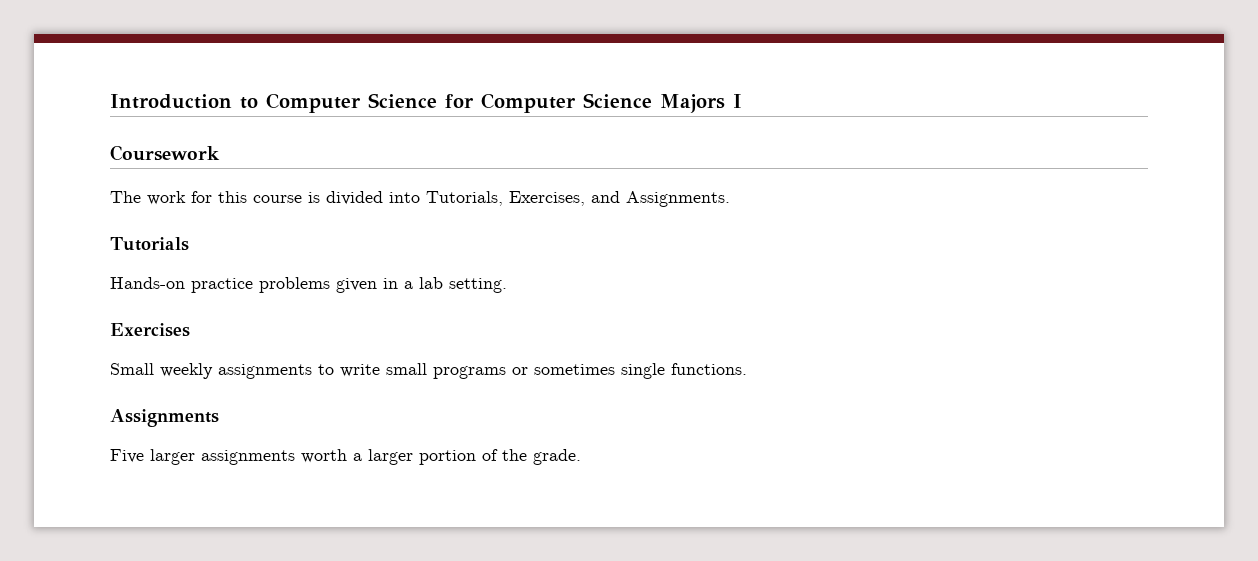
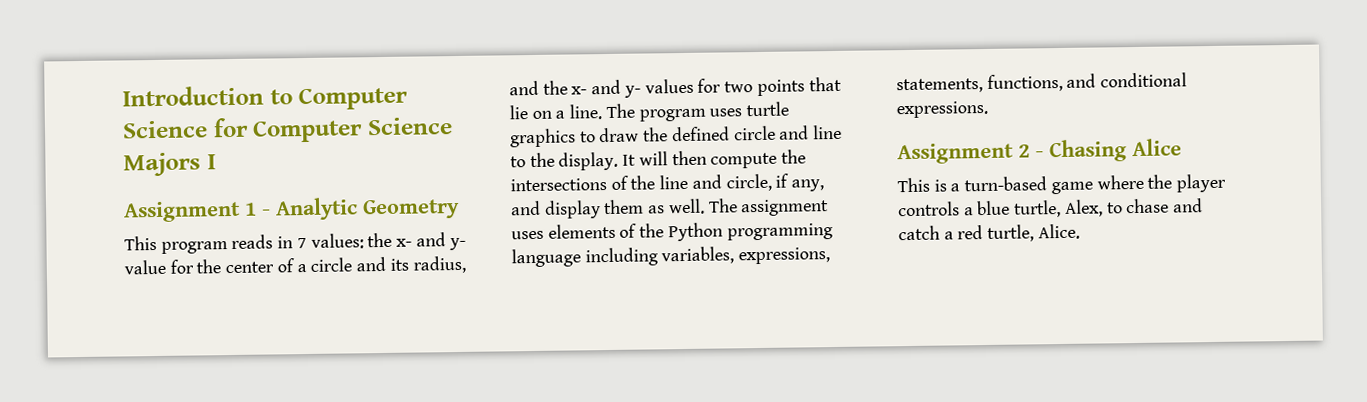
[110,145,220,161] [110,191,730,207] [110,237,189,251] [110,277,507,293] [110,323,190,337] [110,363,747,379] [110,409,219,427] [110,449,581,465] Coursework // The work for this course is divided into Tutorials, Exercises, and Assignments. // Tutorials // Hands-on practice problems given in a lab setting. // Exercises // Small weekly assignments to write small programs or sometimes single functions. // Assignments // Five larger assignments worth a larger portion of the grade. -> [123,197,460,223] [124,232,466,254] [124,255,466,275] [509,76,842,98] [509,101,790,122] [510,124,843,148] [510,149,807,171] [510,173,825,192] [510,198,830,219] [511,222,833,242] [511,246,831,268] [896,72,1188,94] [896,100,988,119] [897,138,1182,165] [897,173,1227,195] [898,198,1204,218] [898,223,1080,242] Assignment 1 - Analytic Geometry // This program reads in 7 values: the x- and y- value for the center of a circle and its radius, and the x- and y- values for two points that lie on a line. The program uses turtle graphics to draw the defined circle and line to the display. It will then compute the intersections of the line and circle, if any, and display them as well. The assignment uses elements of the Python programming language including variables, expressions, statements, functions, and conditional expressions. // Assignment 2 - Chasing Alice // This is a turn-based game where the player controls a blue turtle, Alex, to chase and catch a red turtle, Alice.

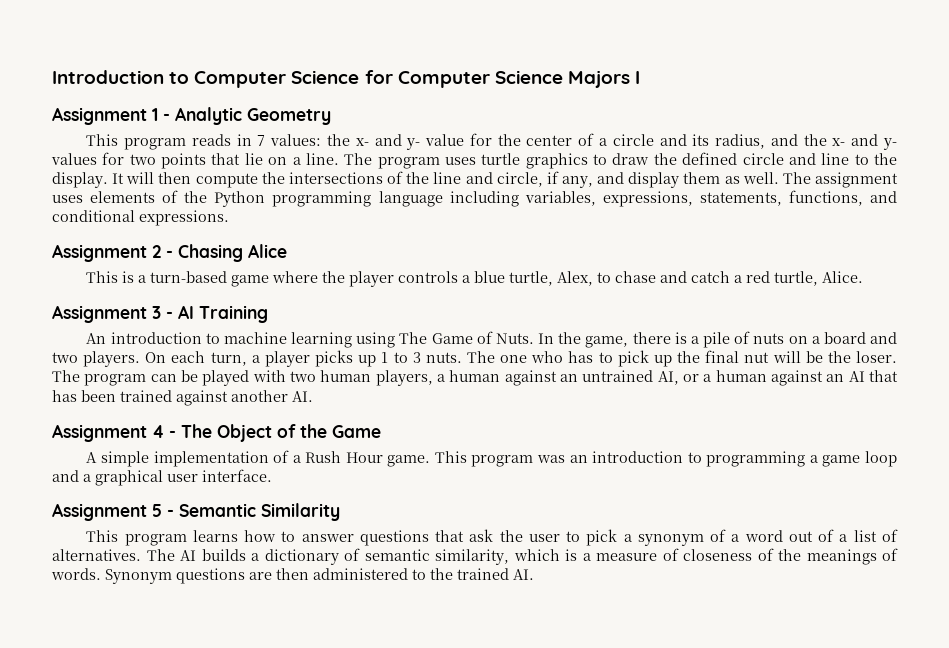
(1080, 231) none -> [52,305,268,323] [86,331,897,348] [52,350,898,367] [52,370,899,386] [52,390,313,406] [52,424,381,442] [86,450,898,467] [52,469,272,486] [52,503,340,521] [86,529,898,546] [52,548,898,565] [51,568,534,584] // Assignment 3 - AI Training // An introduction to machine learning using The Game of Nuts. In the game, there is a pile of nuts on a board and two players. On each turn, a player picks up 1 to 3 nuts. The one who has to pick up the final nut will be the loser. The program can be played with two human players, a human against an untrained AI, or a human against an AI that has been trained against another AI. // Assignment 4 - The Object of the Game // A simple implementation of a Rush Hour game. This program was an introduction to programming a game loop and a graphical user interface. // Assignment 5 - Semantic Similarity // This program learns how to answer questions that ask the user to pick a synonym of a word out of a list of alternatives. The AI builds a dictionary of semantic similarity, which is a measure of closeness of the meanings of words. Synonym questions are then administered to the trained AI.

